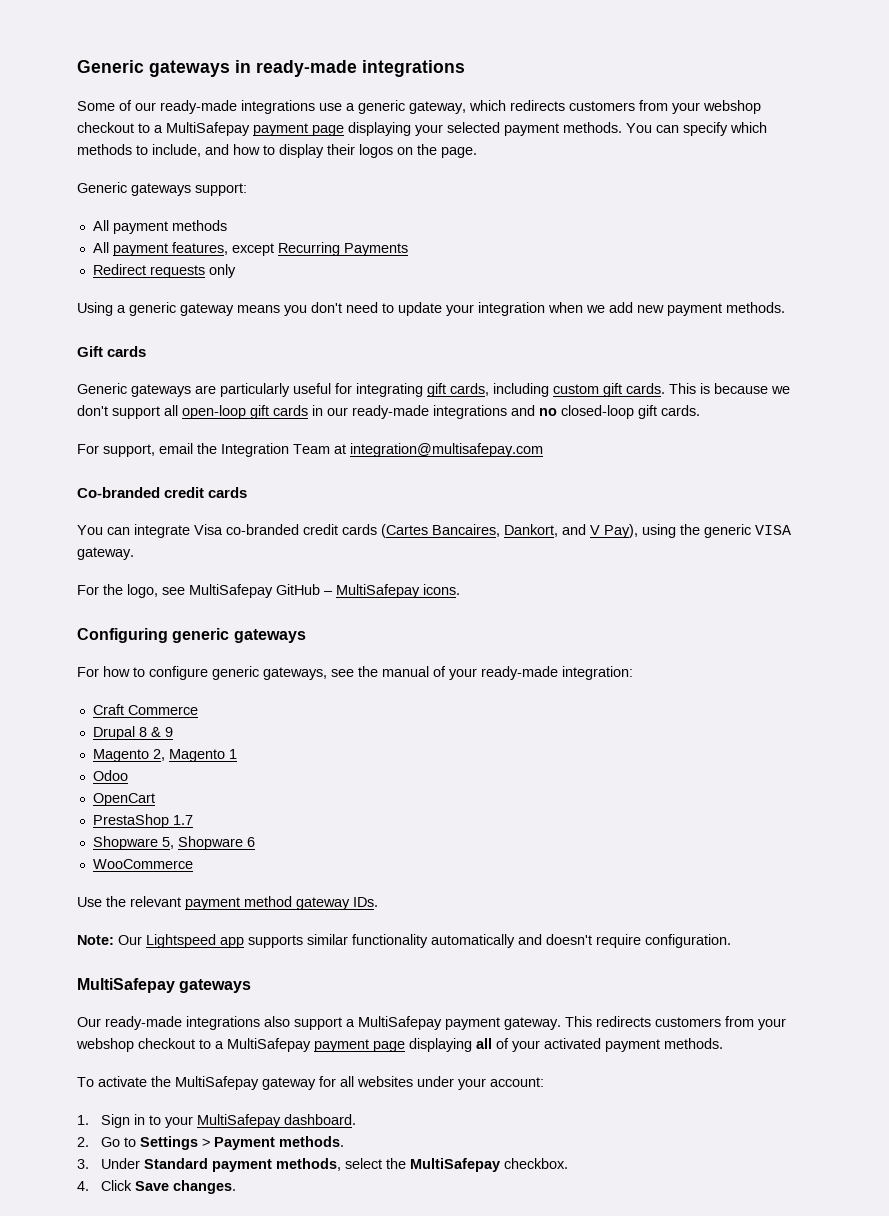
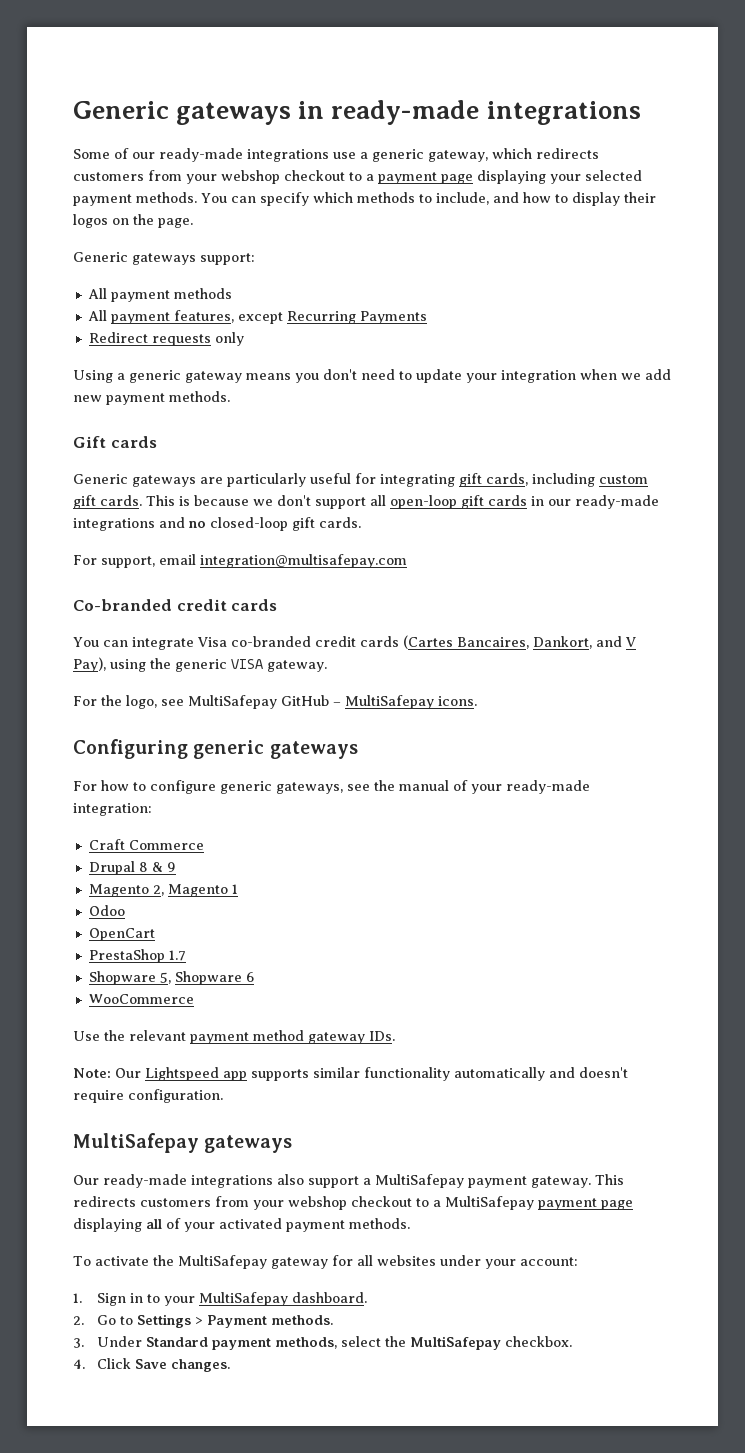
[166,122,250,136] MultiSafepay -> (374, 177) none
[197,443,346,457] the Integration Team at -> (196, 559) none

